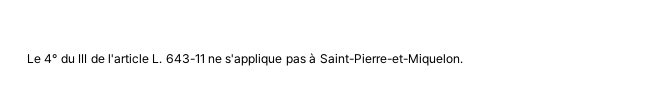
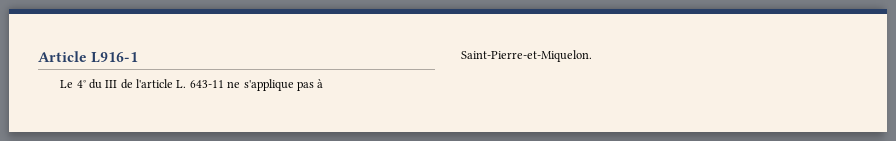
(27, 59) none -> [38,51,139,63] Article L916-1 //

